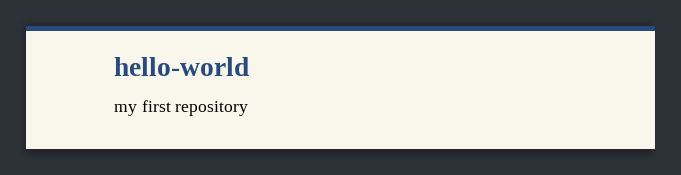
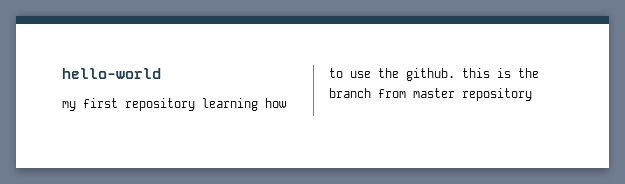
(249, 108) none -> [202,98,286,111] [329,68,539,81] [329,88,532,101] learning how to use the github. this is the branch from master repository

